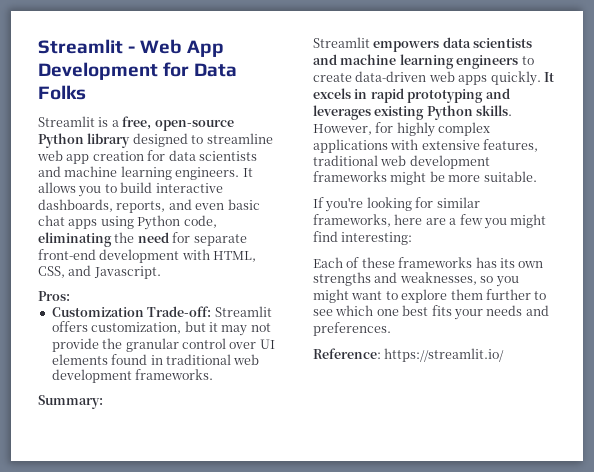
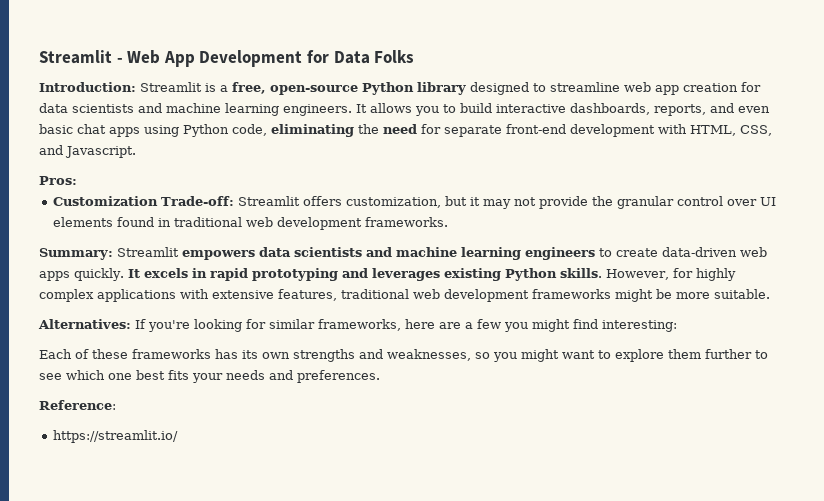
(86, 92) none -> [39,82,136,92] Introduction:
(103, 402) // -> (113, 254) none
(537, 176) none -> [38,319,131,329] Alternatives:
(381, 353) none -> (116, 405) //

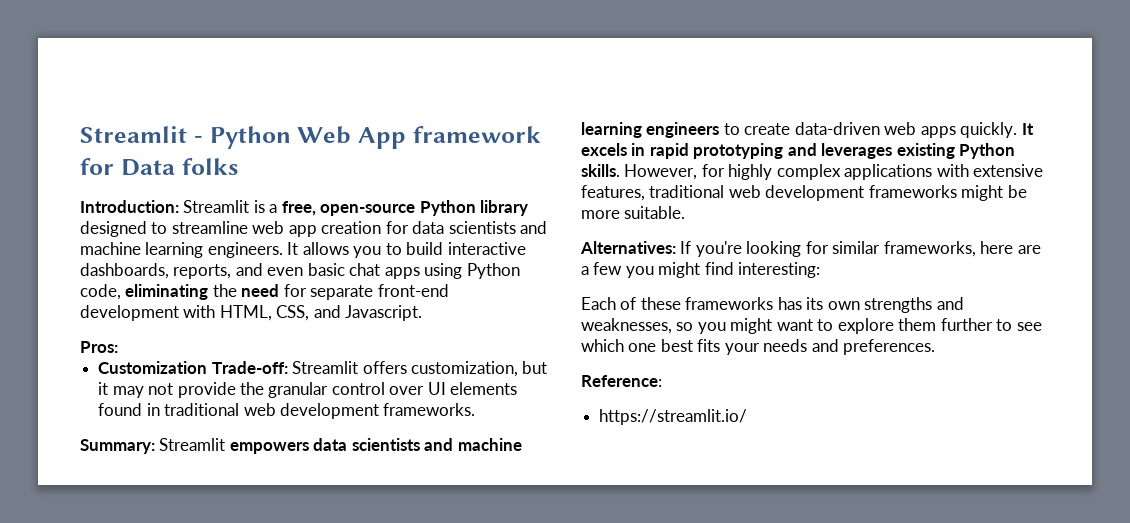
(123, 60) none -> [209,126,291,149] Python
[199,50,303,67] Development -> [412,126,541,143] framework
[374,50,415,63] Folks -> [181,158,238,175] folks

